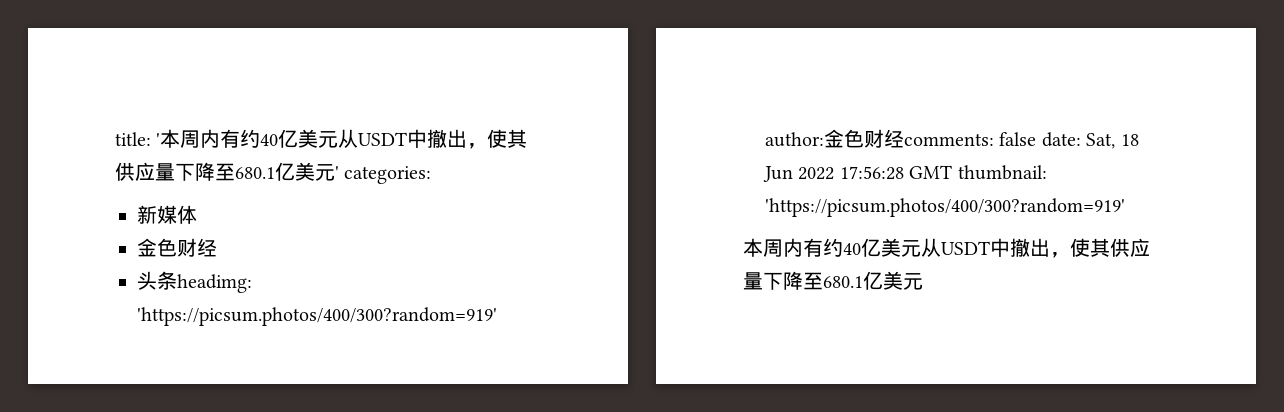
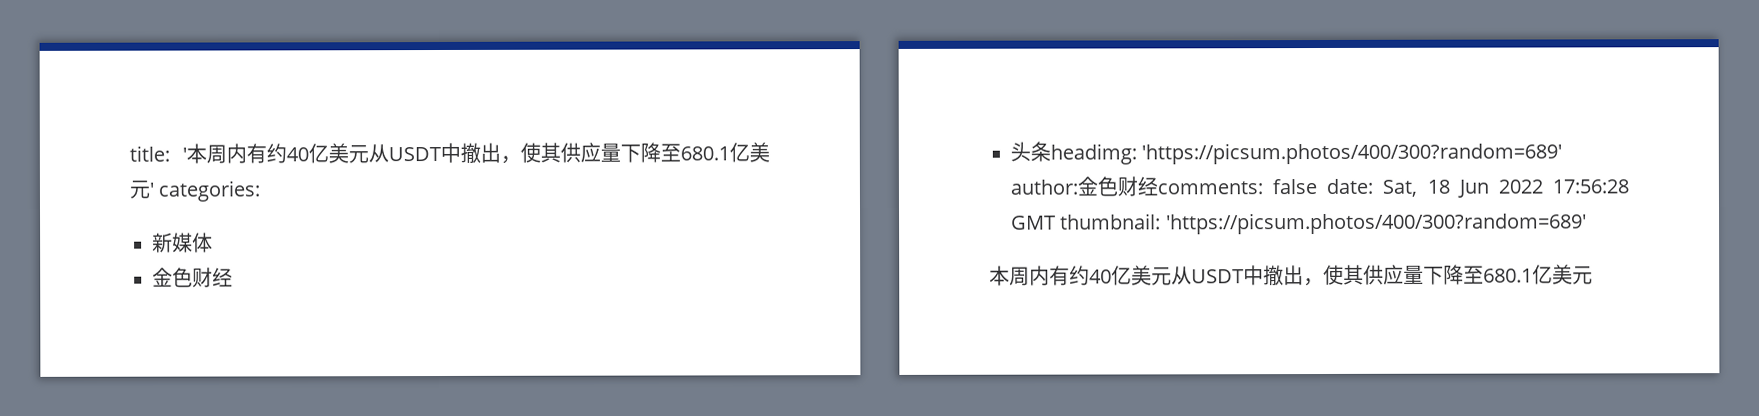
[137,307,497,326] 'https://picsum.photos/400/300?random=919' -> [1141,142,1563,165] 'https://picsum.photos/400/300?random=689'
[765,198,1125,217] 'https://picsum.photos/400/300?random=919' -> [1165,212,1587,235] 'https://picsum.photos/400/300?random=689'

